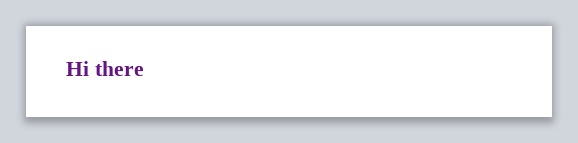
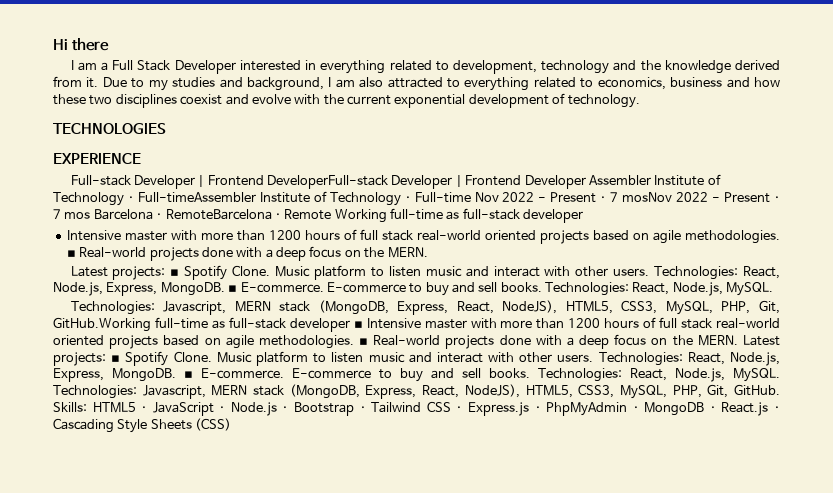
(144, 68) none -> [70,60,780,74] [53,76,781,91] [53,93,640,108] [53,123,166,134] [53,153,141,164] [70,174,721,189] [53,191,780,206] [53,208,584,223] [66,229,780,244] [66,246,428,261] [70,265,780,280] [53,282,774,296] [70,300,781,315] [53,317,780,332] [53,334,780,349] [53,351,780,366] [53,368,780,382] [53,384,781,399] [53,401,780,416] [53,418,232,433] // I am a Full Stack Developer interested in everything related to development, technology and the knowledge derived from it. Due to my studies and background, I am also attracted to everything related to economics, business and how these two disciplines coexist and evolve with the current exponential development of technology. // TECHNOLOGIES // EXPERIENCE // Full-stack Developer | Frontend DeveloperFull-stack Developer | Frontend Developer Assembler Institute of Technology · Full-timeAssembler Institute of Technology · Full-time Nov 2022 - Present · 7 mosNov 2022 - Present · 7 mos Barcelona · RemoteBarcelona · Remote Working full-time as full-stack developer // Intensive master with more than 1200 hours of full stack real-world oriented projects based on agile methodologies. ▪ Real-world projects done with a deep focus on the MERN. // Latest projects: ▪ Spotify Clone. Music platform to listen music and interact with other users. Technologies: React, Node.js, Express, MongoDB. ▪ E-commerce. E-commerce to buy and sell books. Technologies: React, Node.js, MySQL. // Technologies: Javascript, MERN stack (MongoDB, Express, React, NodeJS), HTML5, CSS3, MySQL, PHP, Git, GitHub.Working full-time as full-stack developer ▪ Intensive master with more than 1200 hours of full stack real-world oriented projects based on agile methodologies. ▪ Real-world projects done with a deep focus on the MERN. Latest projects: ▪ Spotify Clone. Music platform to listen music and interact with other users. Technologies: React, Node.js, Express, MongoDB. ▪ E-commerce. E-commerce to buy and sell books. Technologies: React, Node.js, MySQL. Technologies: Javascript, MERN stack (MongoDB, Express, React, NodeJS), HTML5, CSS3, MySQL, PHP, Git, GitHub. Skills: HTML5 · JavaScript · Node.js · Bootstrap · Tailwind CSS · Express.js · PhpMyAdmin · MongoDB · React.js · Cascading Style Sheets (CSS)

